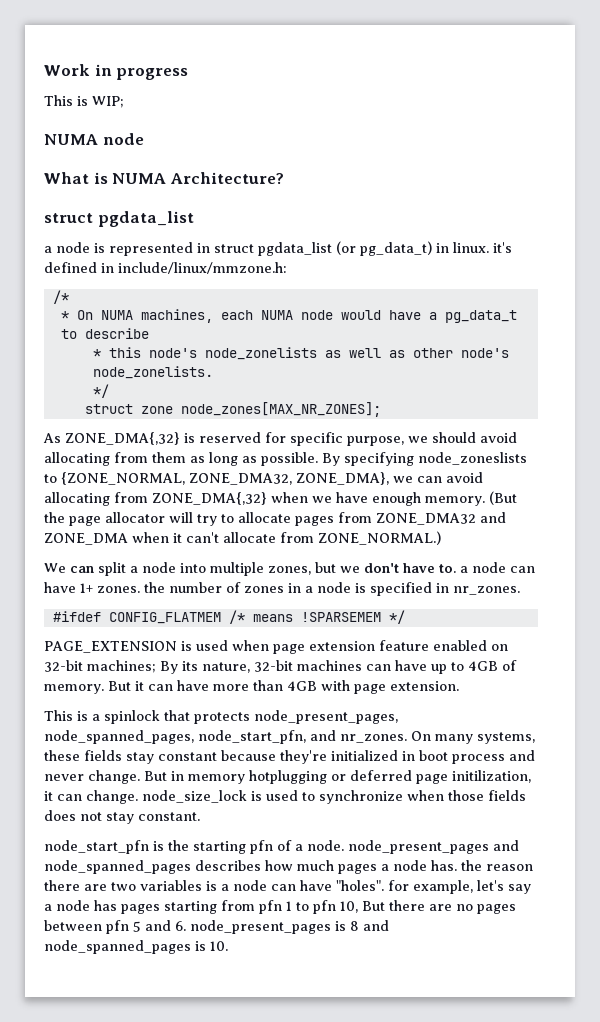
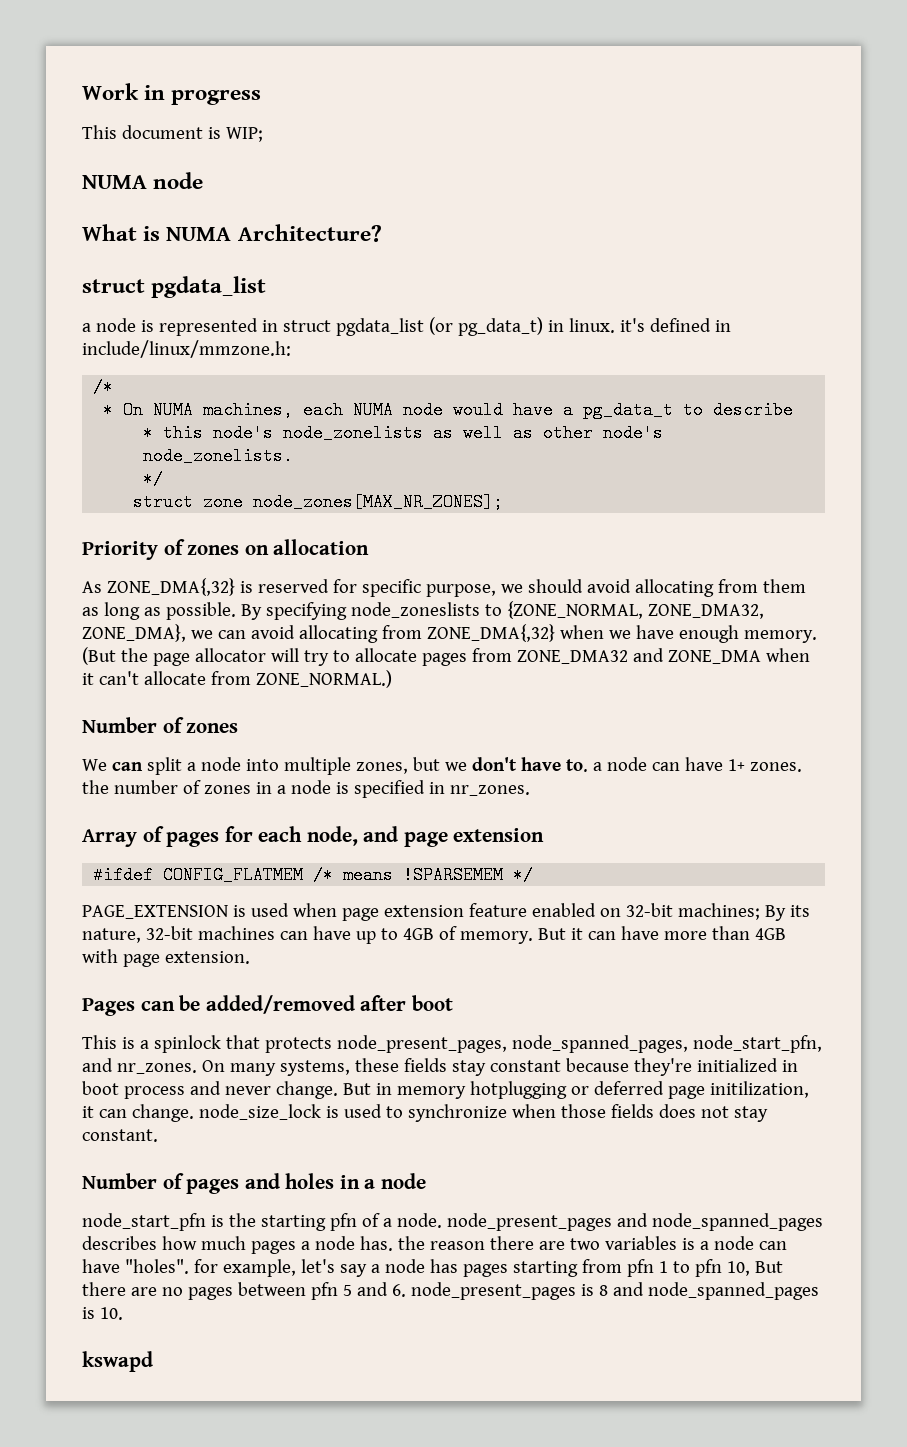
(73, 100) none -> [121,125,203,139] document
(381, 409) none -> [82,539,370,560] // Priority of zones on allocation
(441, 538) none -> [82,717,239,733] // Number of zones
(520, 590) none -> [82,826,545,847] // Array of pages for each node, and page extension
(459, 686) none -> [82,995,453,1016] // Pages can be added/removed after boot
(200, 816) none -> [82,1173,426,1194] // Number of pages and holes in a node
(228, 946) none -> [82,1351,153,1372] // kswapd

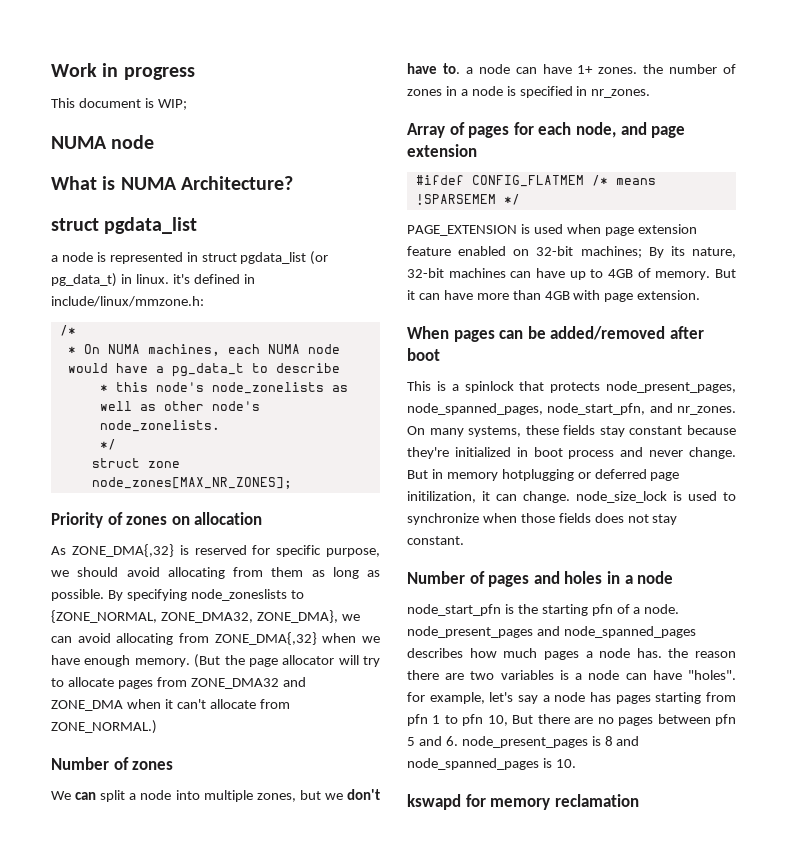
[82,998,135,1016] Pages -> [407,326,495,342] When pages
(153, 1361) none -> [465,794,639,810] for memory reclamation

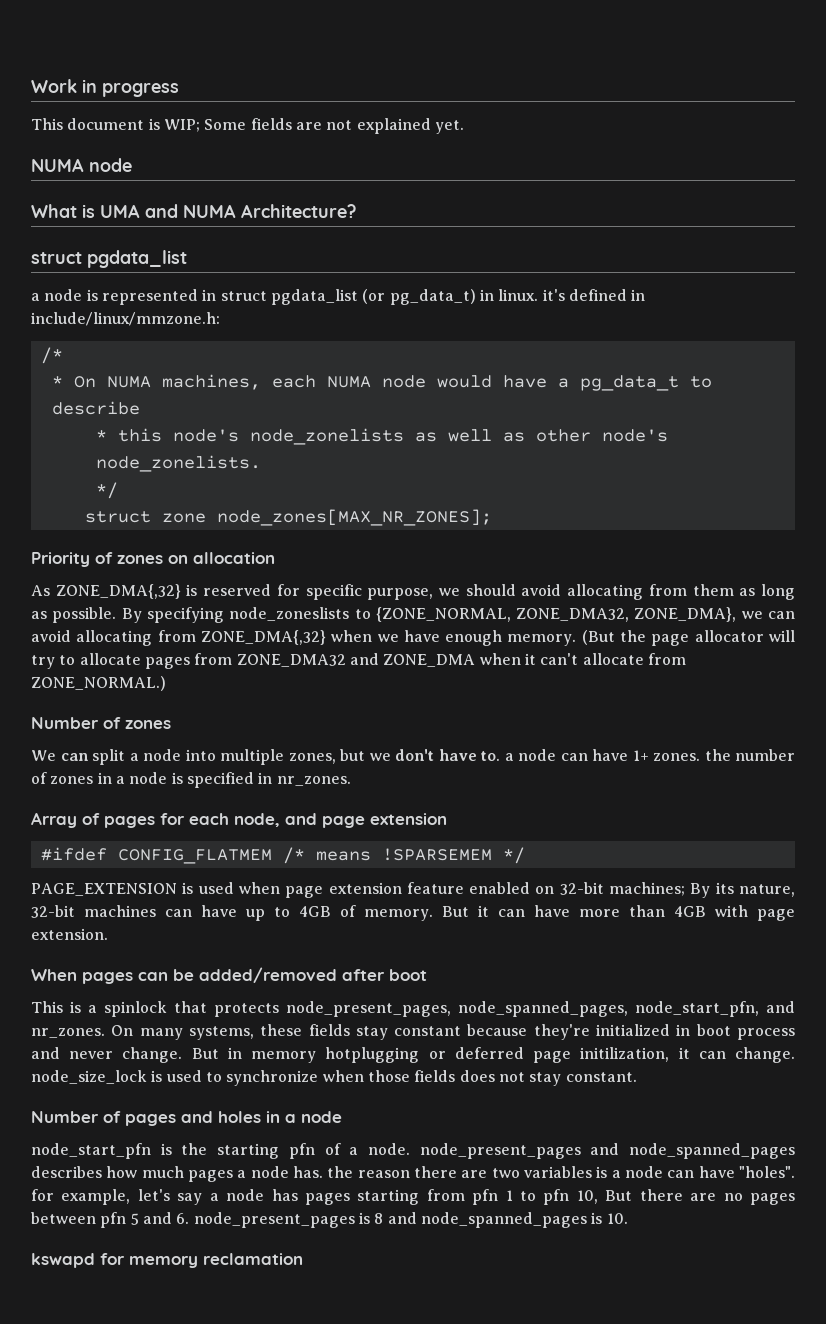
(187, 104) none -> [204,118,464,134] Some fields are not explained yet.
(116, 183) none -> [100,204,178,218] UMA and

